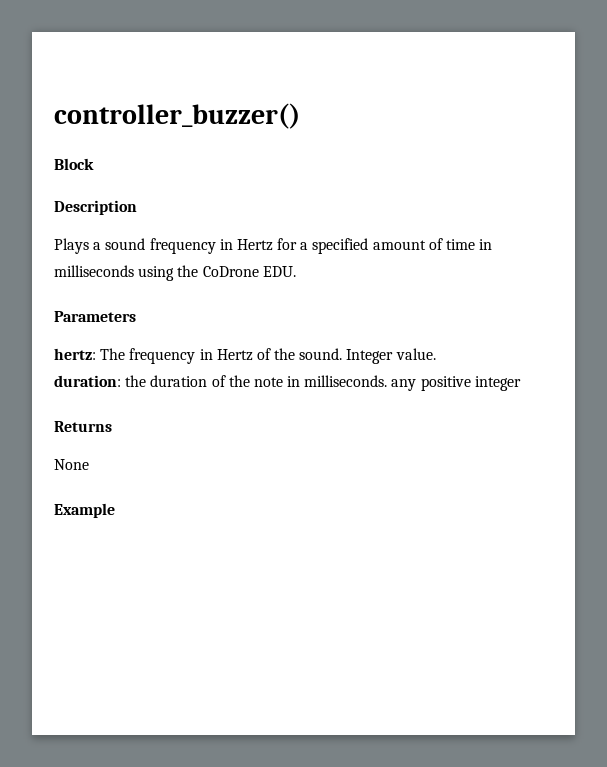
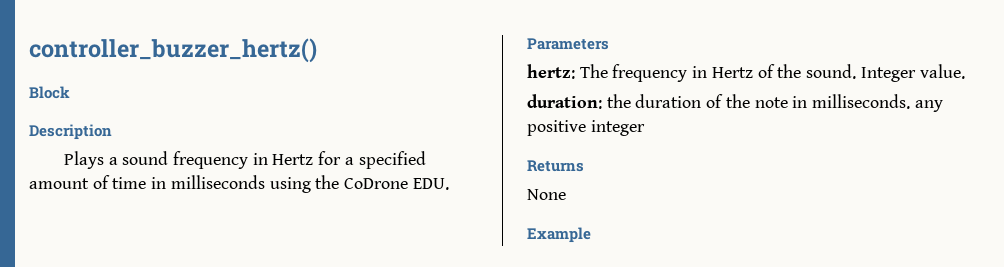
[54,103,300,129] controller_buzzer() -> [29,38,317,63] controller_buzzer_hertz()

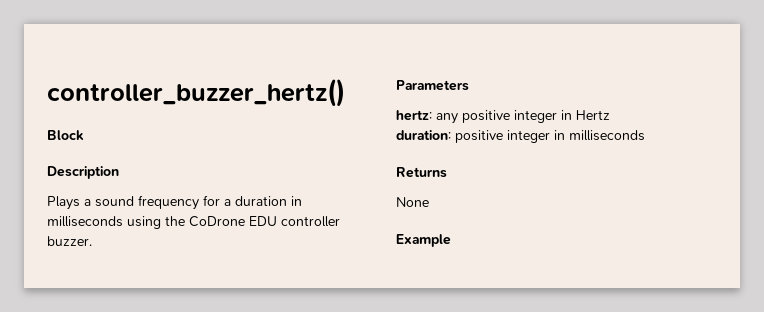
[252,151,426,169] [29,175,147,189] in Hertz for a specified amount of time -> [203,195,287,206] for a duration
[412,178,449,190] EDU. -> [249,216,340,227] [47,236,92,246] EDU controller buzzer.
[579,64,965,82] [527,94,943,112] [527,120,645,136] The frequency in Hertz of the sound. Integer value. // duration: the duration of the note in milliseconds. any positive integer -> [436,110,610,124] [396,130,645,143] any positive integer in Hertz // duration: positive integer in milliseconds

